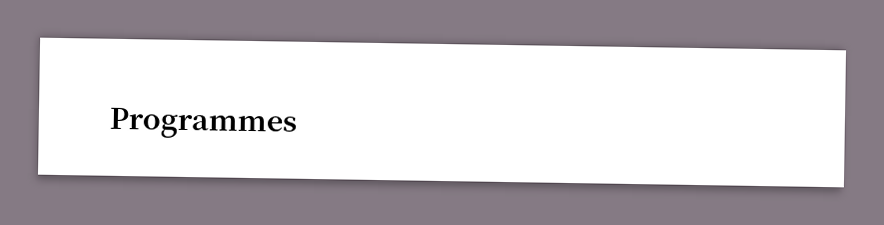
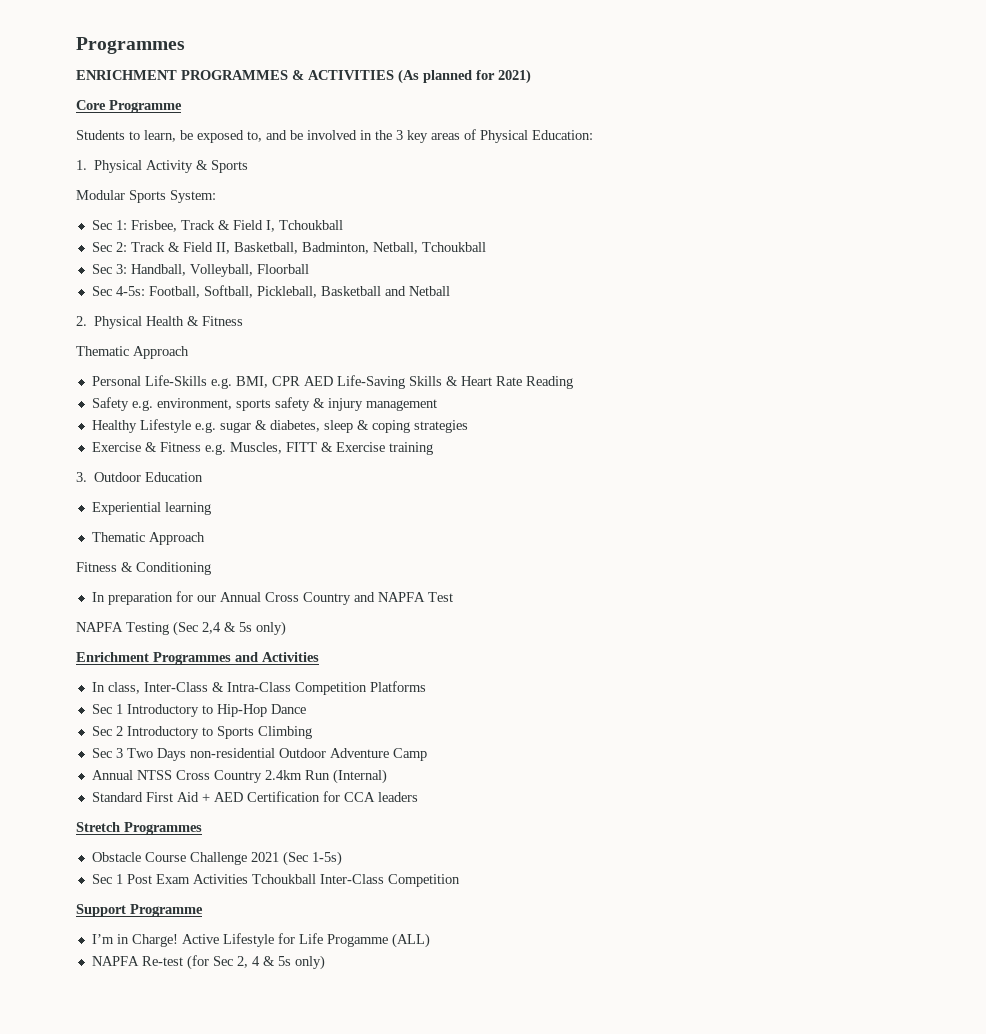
[109,107,298,140] Programmes -> [76,37,185,54] [76,69,531,84] [76,100,182,113] [76,129,593,143] [76,160,249,173] [76,190,216,203] [91,220,343,232] [91,242,486,254] [91,264,309,277] [91,285,450,298] [76,316,244,329] [76,346,189,359] [91,375,573,389] [91,397,437,411] [91,419,468,433] [91,442,433,455] [76,472,204,482] [91,502,211,515] [91,532,205,545] [76,562,211,575] [91,591,453,605] [76,621,286,636] [76,652,319,665] [91,681,426,695] [91,704,306,717] [91,726,312,739] [91,748,427,761] [91,769,387,784] [91,791,418,802] [76,822,202,835] [91,851,342,866] [91,874,460,887] [76,904,203,917] [91,933,430,948] [91,955,325,970] Programmes // ENRICHMENT PROGRAMMES & ACTIVITIES (As planned for 2021) // Core Programme // Students to learn, be exposed to, and be involved in the 3 key areas of Physical Education: // 1. Physical Activity & Sports // Modular Sports System: // Sec 1: Frisbee, Track & Field I, Tchoukball // Sec 2: Track & Field II, Basketball, Badminton, Netball, Tchoukball // Sec 3: Handball, Volleyball, Floorball // Sec 4-5s: Football, Softball, Pickleball, Basketball and Netball // 2. Physical Health & Fitness // Thematic Approach // Personal Life-Skills e.g. BMI, CPR AED Life-Saving Skills & Heart Rate Reading // Safety e.g. environment, sports safety & injury management // Healthy Lifestyle e.g. sugar & diabetes, sleep & coping strategies // Exercise & Fitness e.g. Muscles, FITT & Exercise training // 3. Outdoor Education // Experiential learning // Thematic Approach // Fitness & Conditioning // In preparation for our Annual Cross Country and NAPFA Test // NAPFA Testing (Sec 2,4 & 5s only) // Enrichment Programmes and Activities // In class, Inter-Class & Intra-Class Competition Platforms // Sec 1 Introductory to Hip-Hop Dance // Sec 2 Introductory to Sports Climbing // Sec 3 Two Days non-residential Outdoor Adventure Camp // Annual NTSS Cross Country 2.4km Run (Internal) // Standard First Aid + AED Certification for CCA leaders // Stretch Programmes // Obstacle Course Challenge 2021 (Sec 1-5s) // Sec 1 Post Exam Activities Tchoukball Inter-Class Competition // Support Programme // I’m in Charge! Active Lifestyle for Life Progamme (ALL) // NAPFA Re-test (for Sec 2, 4 & 5s only)

